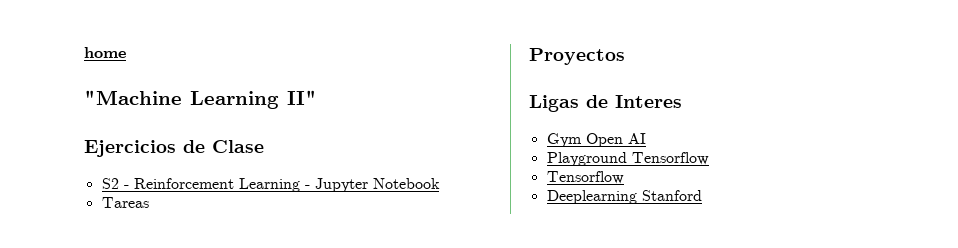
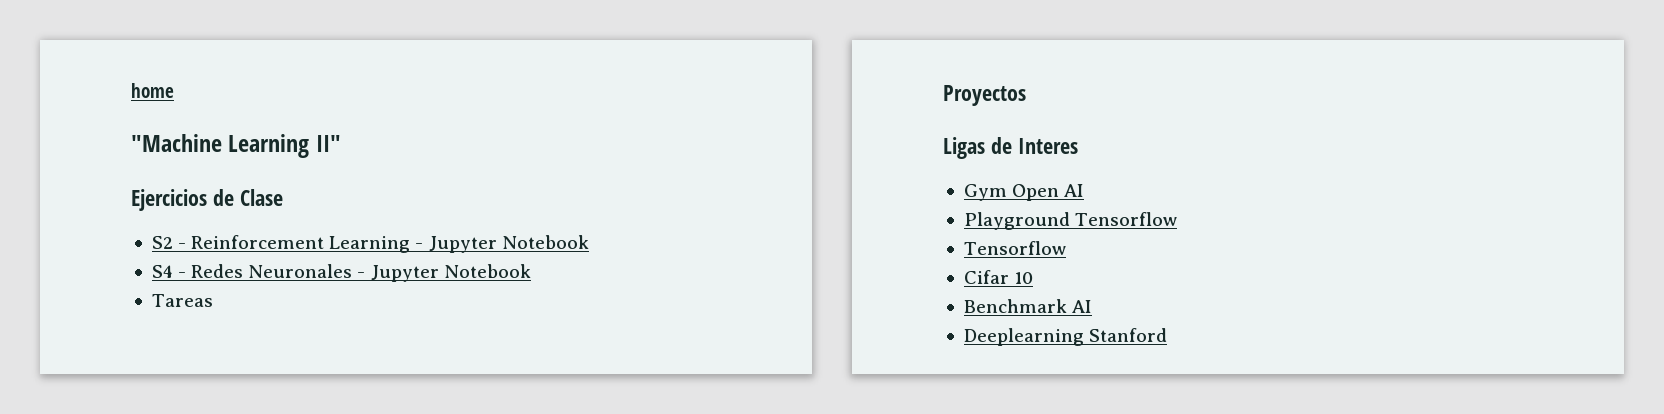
(440, 183) none -> [151,264,531,282] // S4 - Redes Neuronales - Jupyter Notebook
(624, 177) none -> [963,270,1034,284] [963,299,1093,313] // Cifar 10 // Benchmark AI

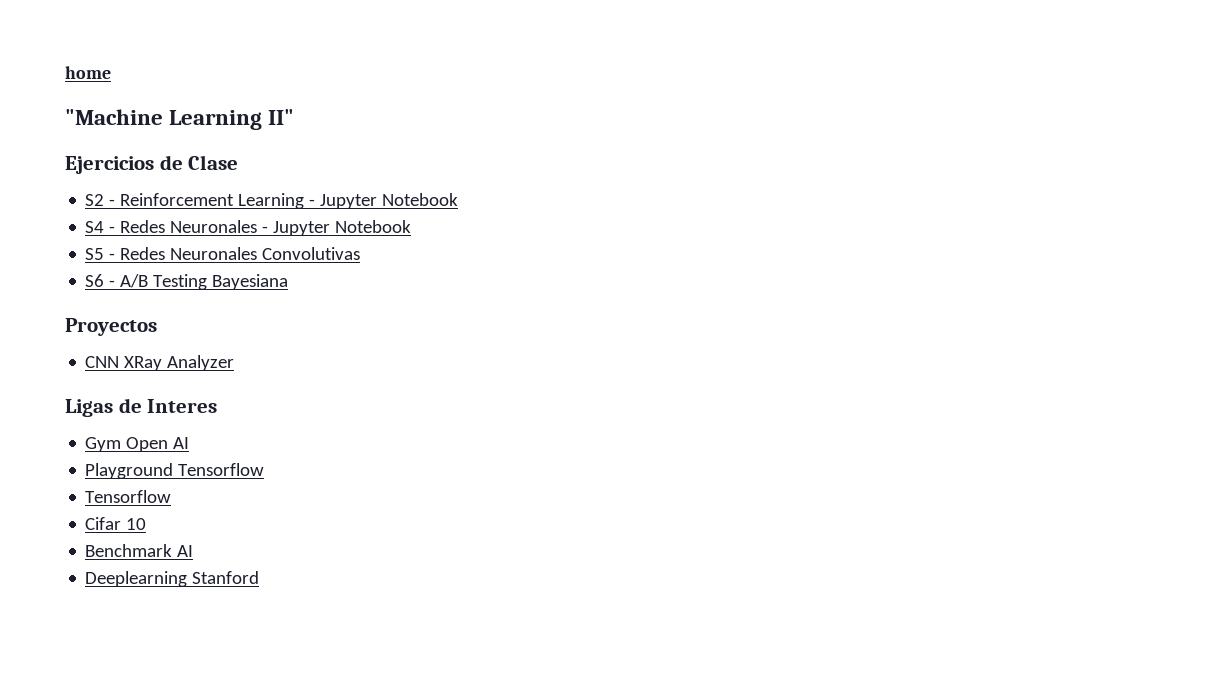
[151,294,213,307] [943,85,1026,106] Tareas // Proyectos -> [85,247,361,260] [85,274,289,290] [65,318,157,336] [85,355,235,371] S5 - Redes Neuronales Convolutivas // S6 - A/B Testing Bayesiana // Proyectos // CNN XRay Analyzer

